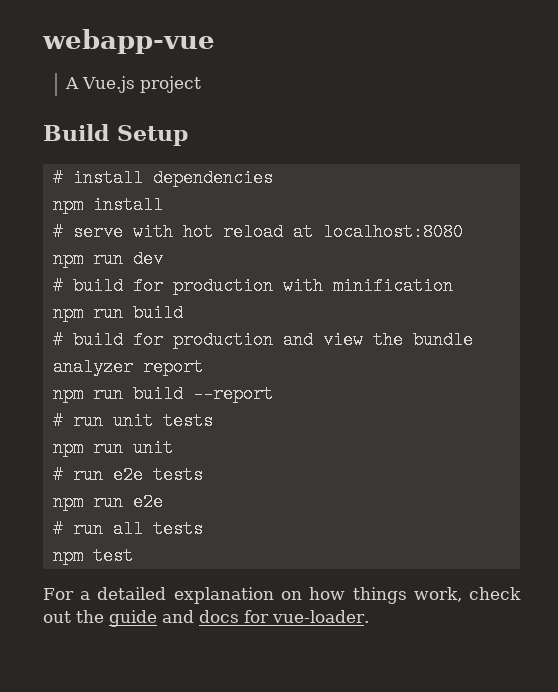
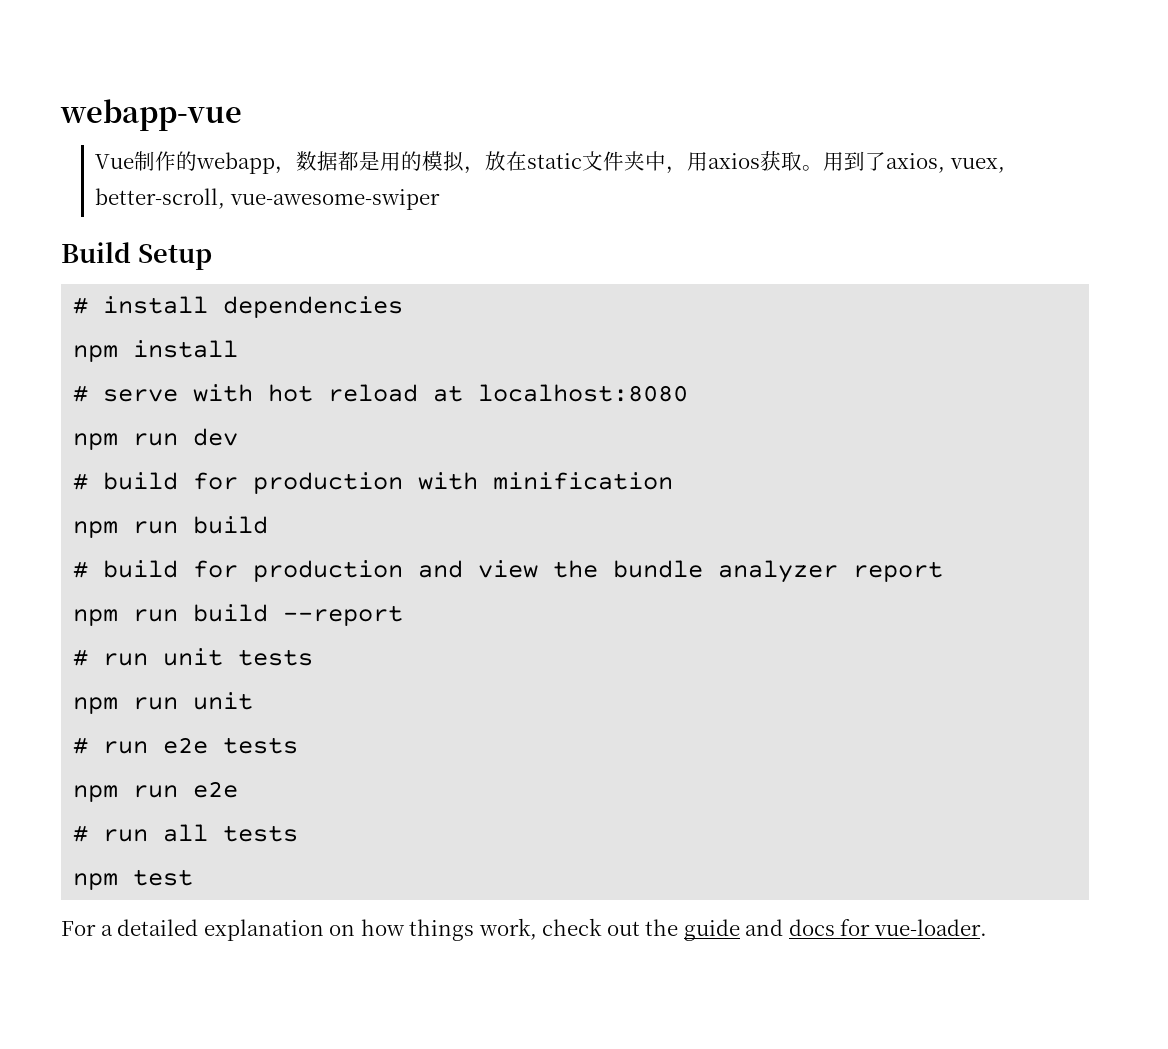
[65,76,202,93] A Vue.js project -> [95,151,1005,174] [95,188,440,210] Vue制作的webapp，数据都是用的模拟，放在static文件夹中，用axios获取。用到了axios, vuex, better-scroll, vue-awesome-swiper

